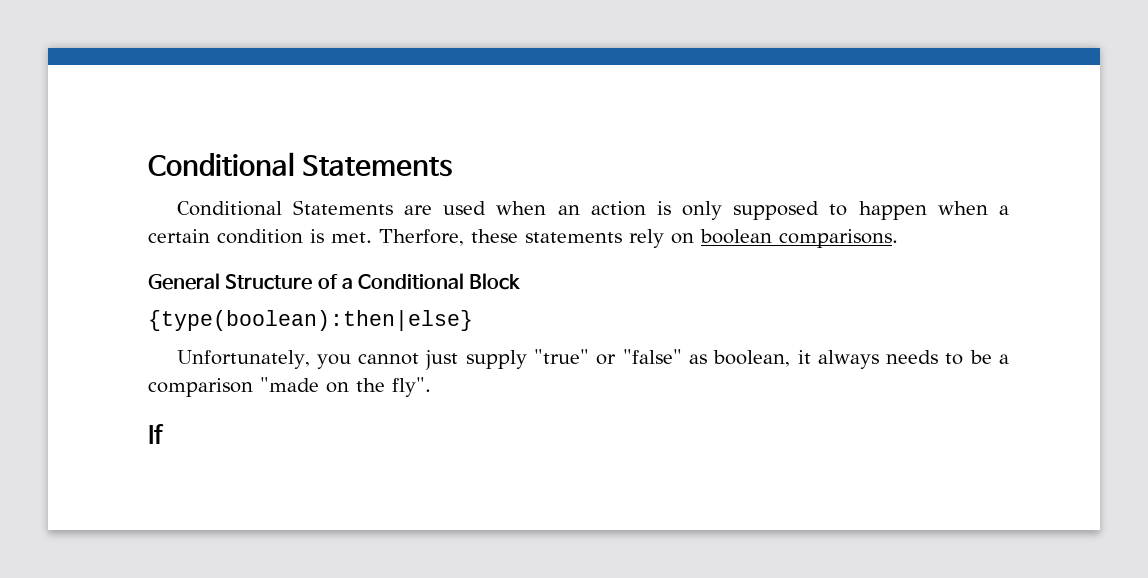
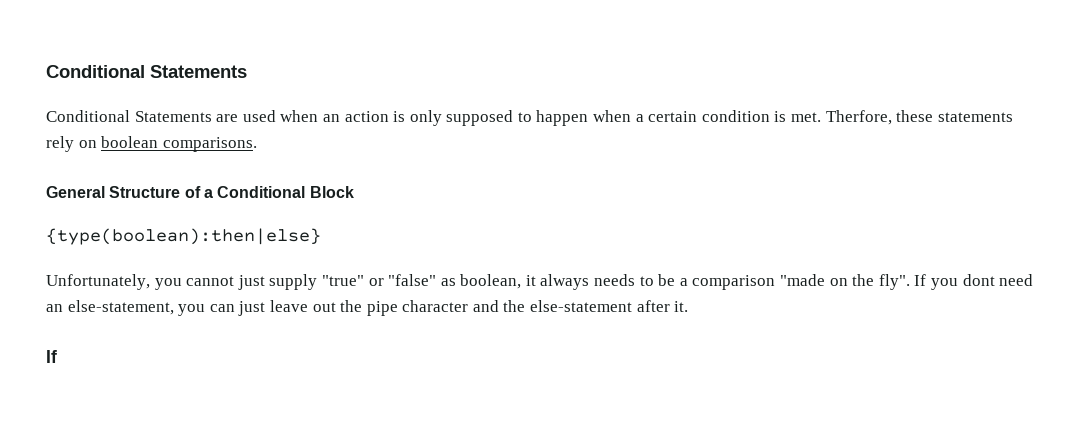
(431, 387) none -> [914,274,1034,290] [46,300,689,316] If you dont need an else-statement, you can just leave out the pipe character and the else-statement after it.

